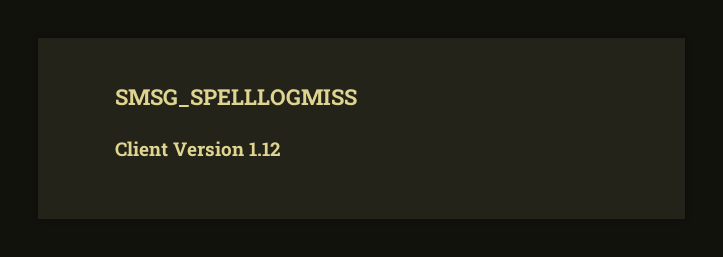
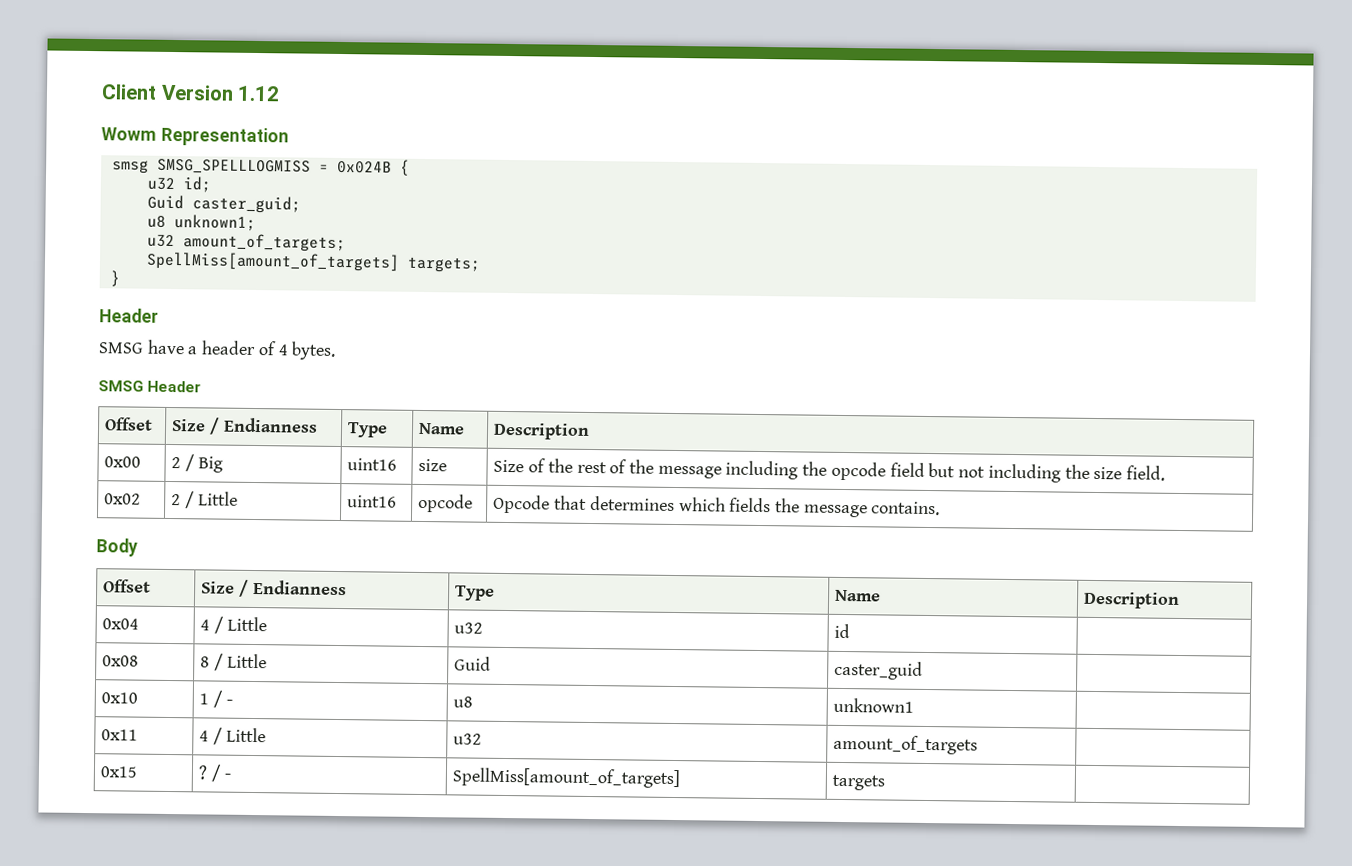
[115,89,357,107] SMSG_SPELLLOGMISS // -> (101, 92) none
(282, 149) none -> [101,126,289,147] [111,158,410,176] [146,176,212,193] [146,194,301,214] [146,214,256,231] [146,233,346,253] [145,251,481,273] [109,270,120,287] [99,308,159,323] [98,339,337,360] [98,380,202,393] [104,417,154,431] [171,417,319,435] [347,422,389,438] [418,422,466,435] [493,422,591,440] [104,456,142,468] [171,454,223,473] [347,458,398,471] [418,458,448,472] [493,458,1166,483] [104,493,142,505] [171,491,238,509] [347,495,398,508] [418,493,474,513] [493,494,941,518] [96,538,138,557] [103,579,152,593] [201,579,348,597] [454,585,496,601] [835,589,882,602] [1083,591,1181,609] [102,618,140,630] [200,616,267,634] [454,622,484,634] [834,623,851,639] [102,655,140,667] [200,653,267,671] [454,656,492,671] [834,660,924,680] [101,692,139,704] [199,690,233,708] [453,696,474,708] [833,697,915,713] [101,729,139,741] [199,727,266,745] [453,733,483,745] [833,734,979,755] [100,766,139,778] [198,764,231,782] [452,767,681,789] [832,774,886,791] // Wowm Representation // smsg SMSG_SPELLLOGMISS = 0x024B { // u32 id; // Guid caster_guid; // u8 unknown1; // u32 amount_of_targets; // SpellMiss[amount_of_targets] targets; // } // Header // SMSG have a header of 4 bytes. // SMSG Header // Offset | Size / Endianness | Type | Name | Description // 0x00 | 2 / Big | uint16 | size | Size of the rest of the message including the opcode field but not including the size field. // 0x02 | 2 / Little | uint16 | opcode | Opcode that determines which fields the message contains. // Body // Offset | Size / Endianness | Type | Name | Description // 0x04 | 4 / Little | u32 | id | // 0x08 | 8 / Little | Guid | caster_guid | // 0x10 | 1 / - | u8 | unknown1 | // 0x11 | 4 / Little | u32 | amount_of_targets | // 0x15 | ? / - | SpellMiss[amount_of_targets] | targets |

